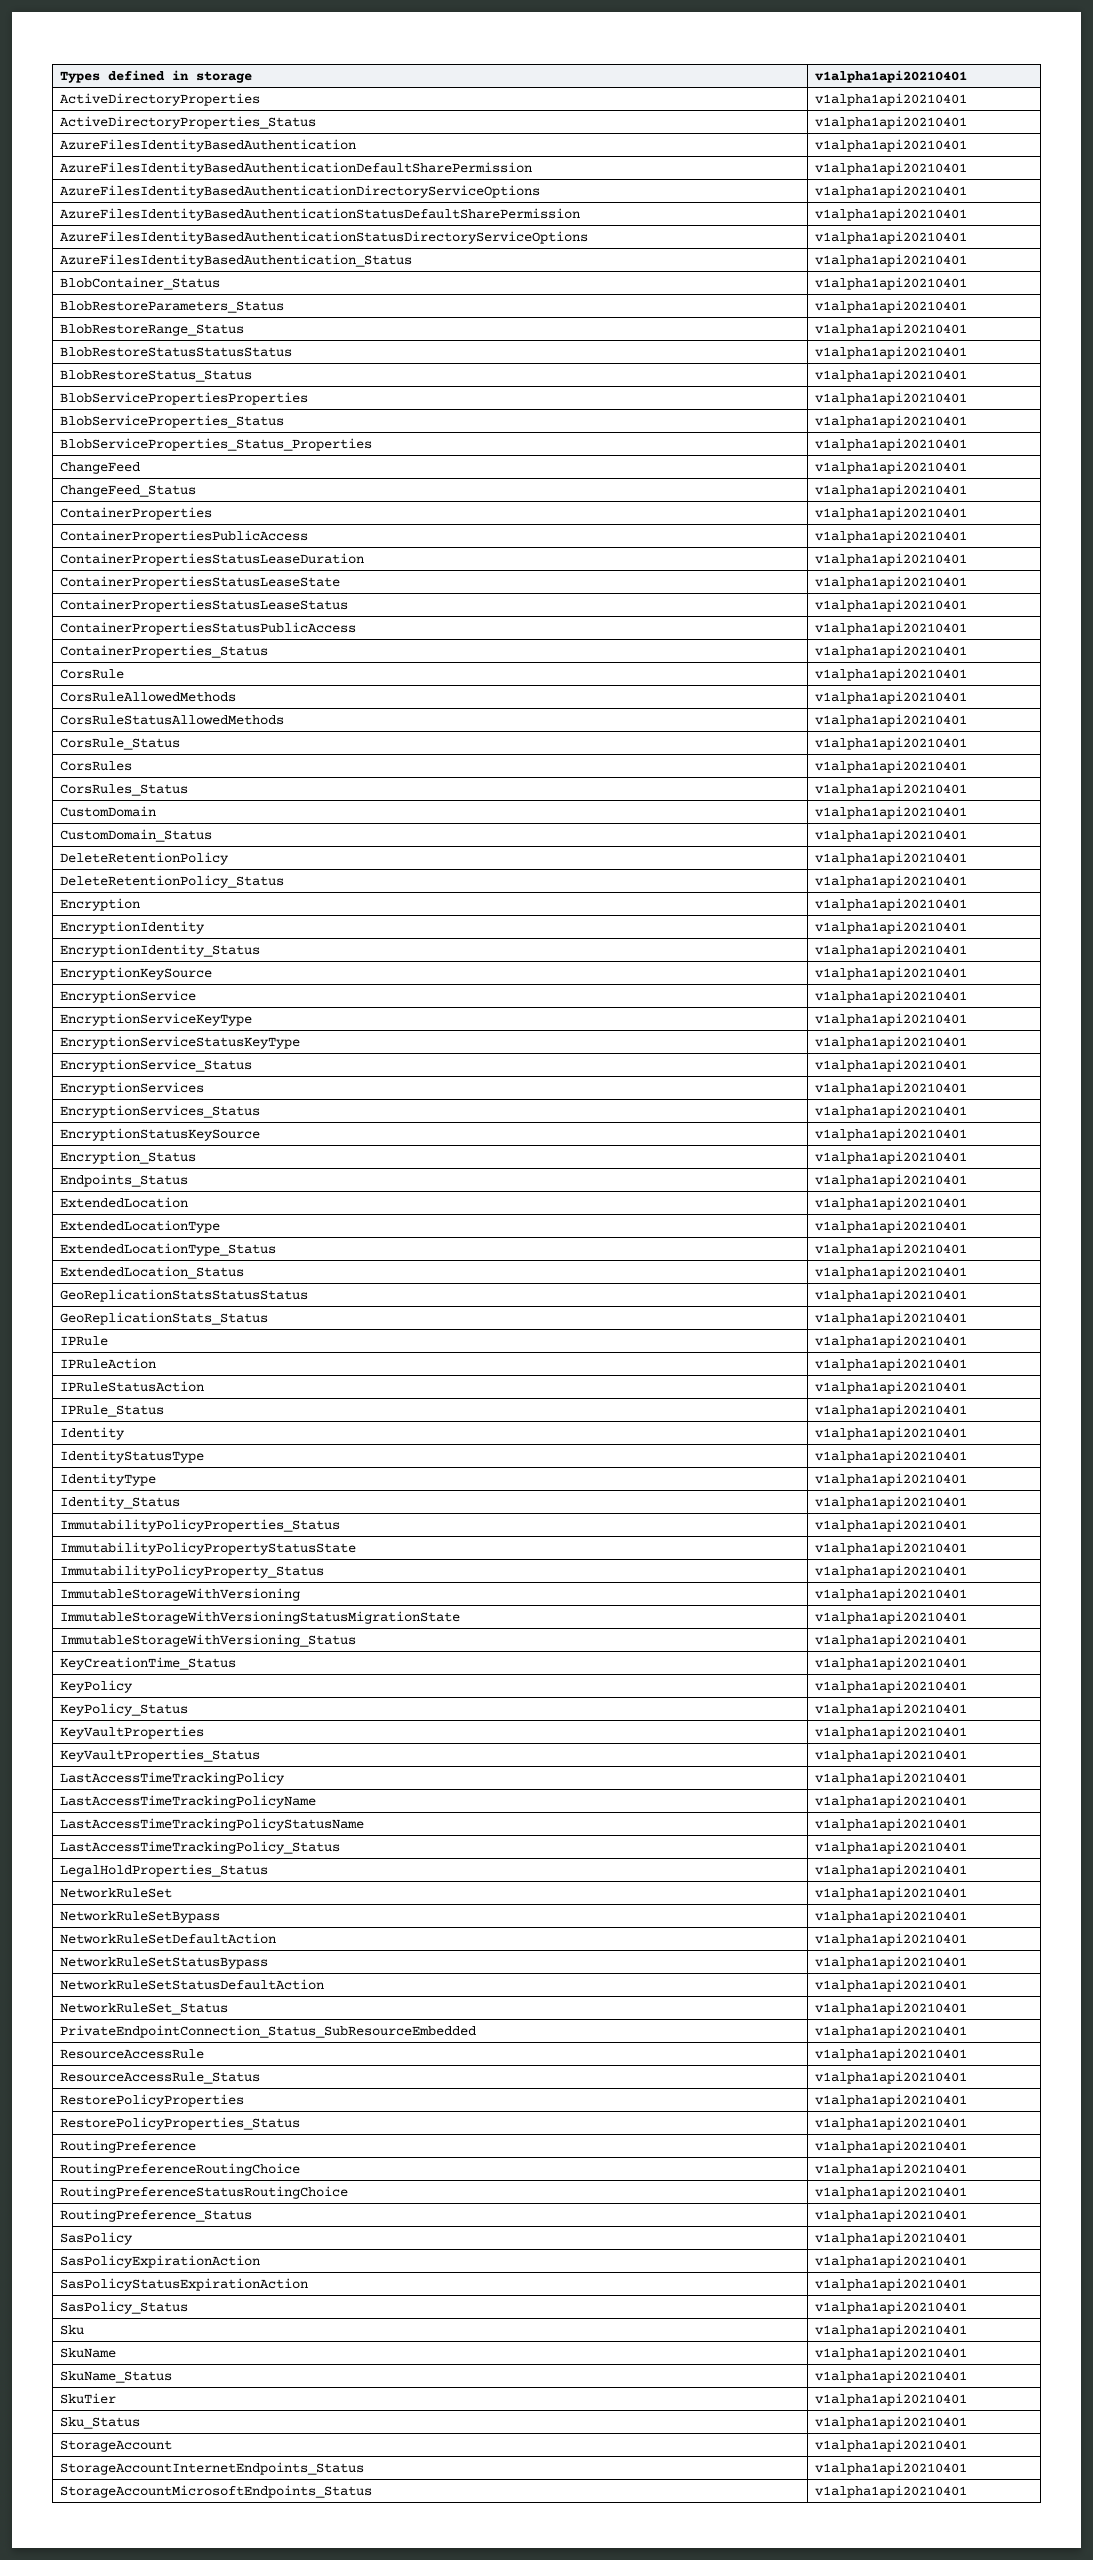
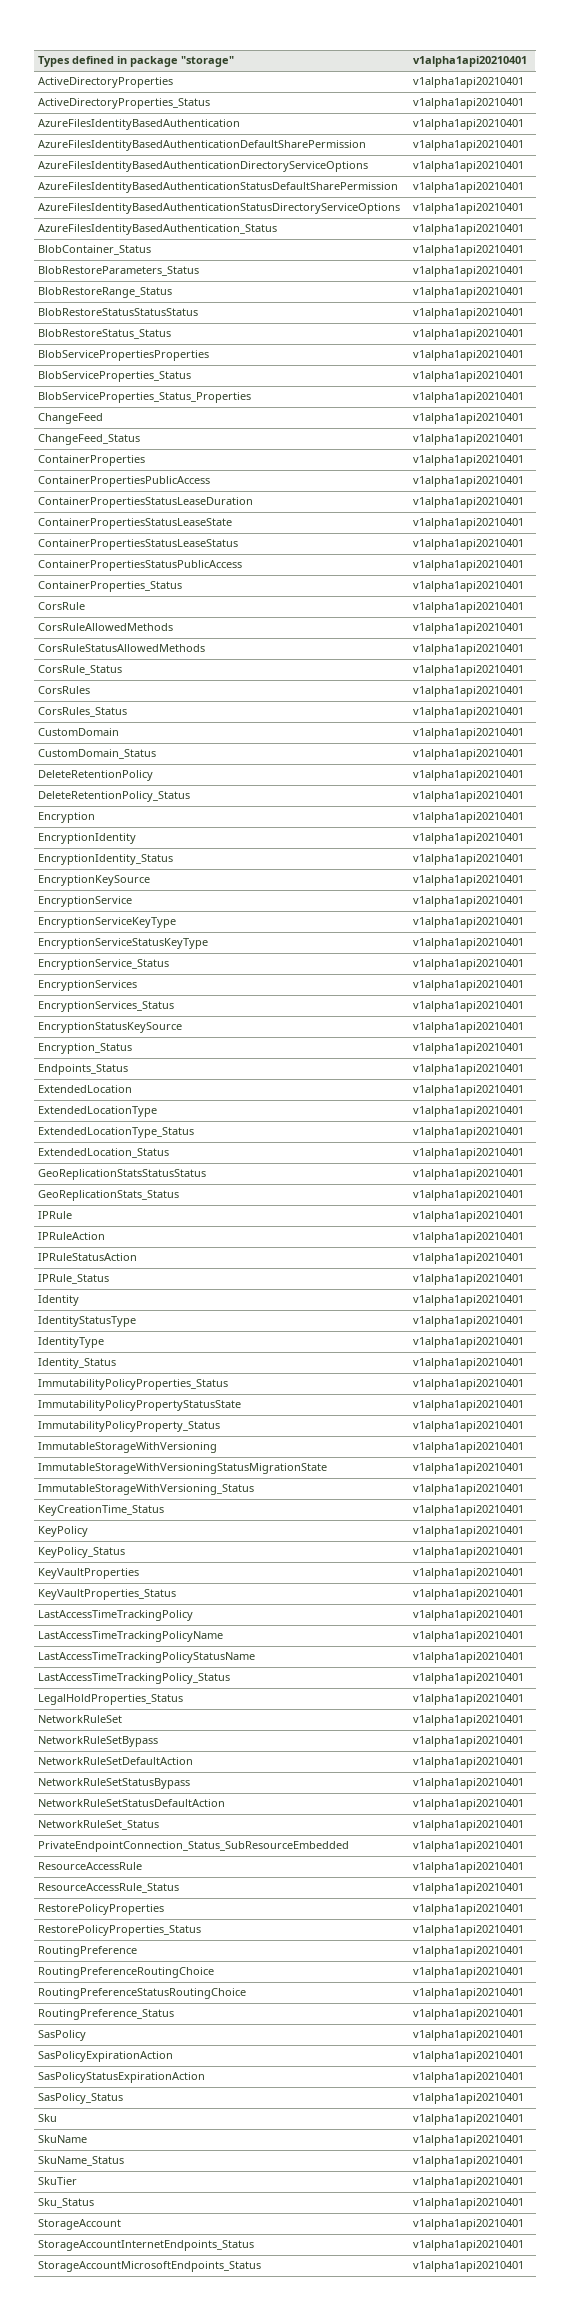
[195,71,252,83] storage -> [130,56,235,67] package "storage"

